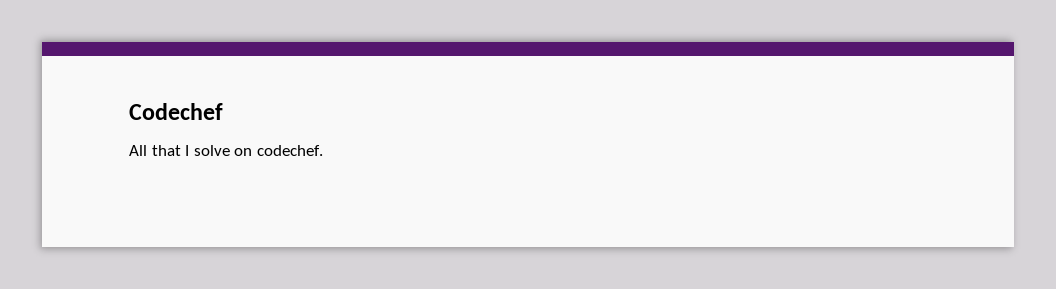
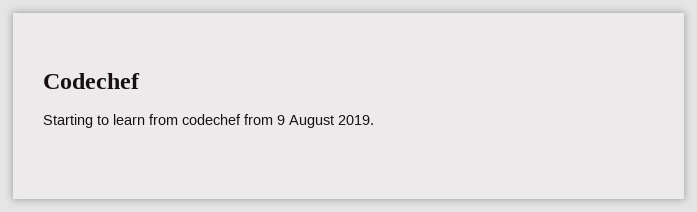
[129,145,323,156] All that I solve on codechef. -> [43,114,374,128] Starting to learn from codechef from 9 August 2019.

